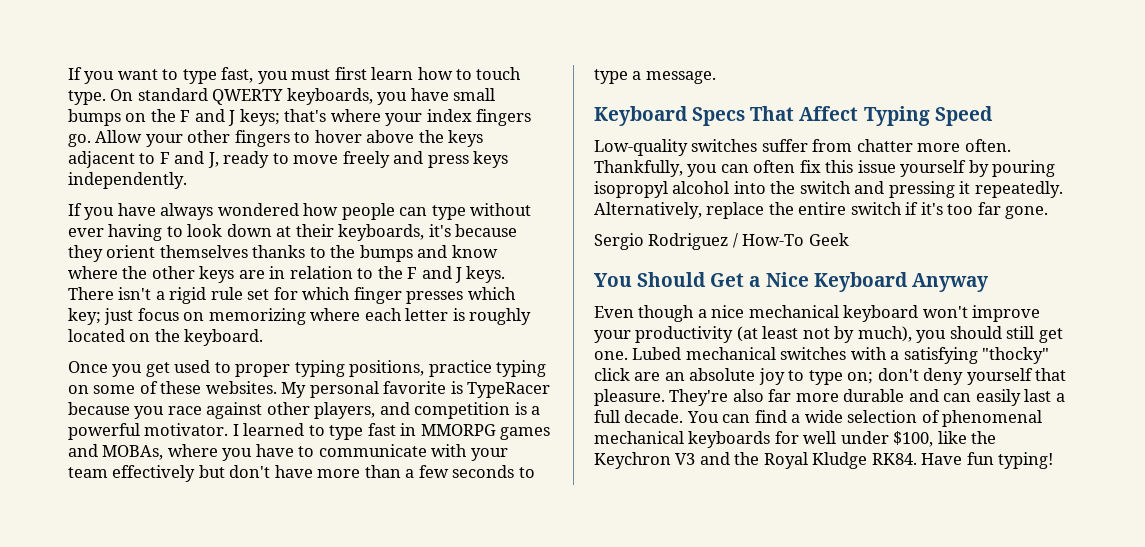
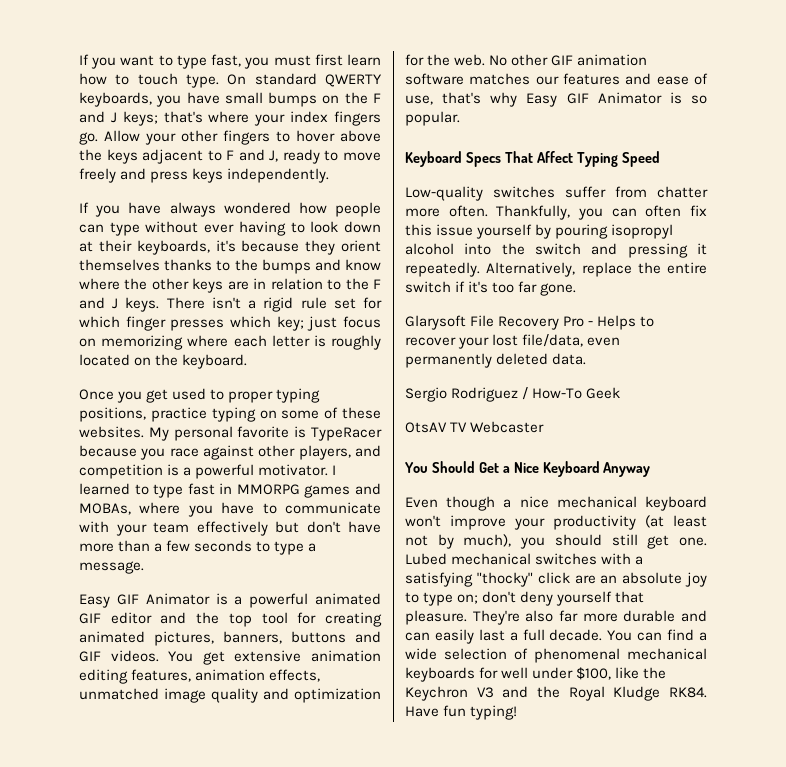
(716, 77) none -> [79,593,381,608] [79,612,382,627] [79,631,381,646] [79,650,381,665] [79,669,321,684] [79,688,381,703] [405,54,648,66] [405,73,708,85] [405,92,707,107] [405,111,460,126] // Easy GIF Animator is a powerful animated GIF editor and the top tool for creating animated pictures, banners, buttons and GIF videos. You get extensive animation editing features, animation effects, unmatched image quality and optimization for the web. No other GIF animation software matches our features and ease of use, that's why Easy GIF Animator is so popular.
(1049, 212) none -> [405,315,655,330] [405,334,621,349] [405,353,587,368] // Glarysoft File Recovery Pro - Helps to recover your lost file/data, even permanently deleted data.
(849, 239) none -> [405,421,545,433] // OtsAV TV Webcaster

